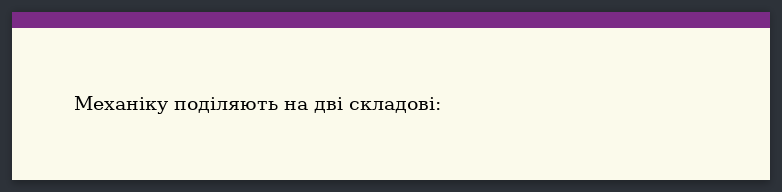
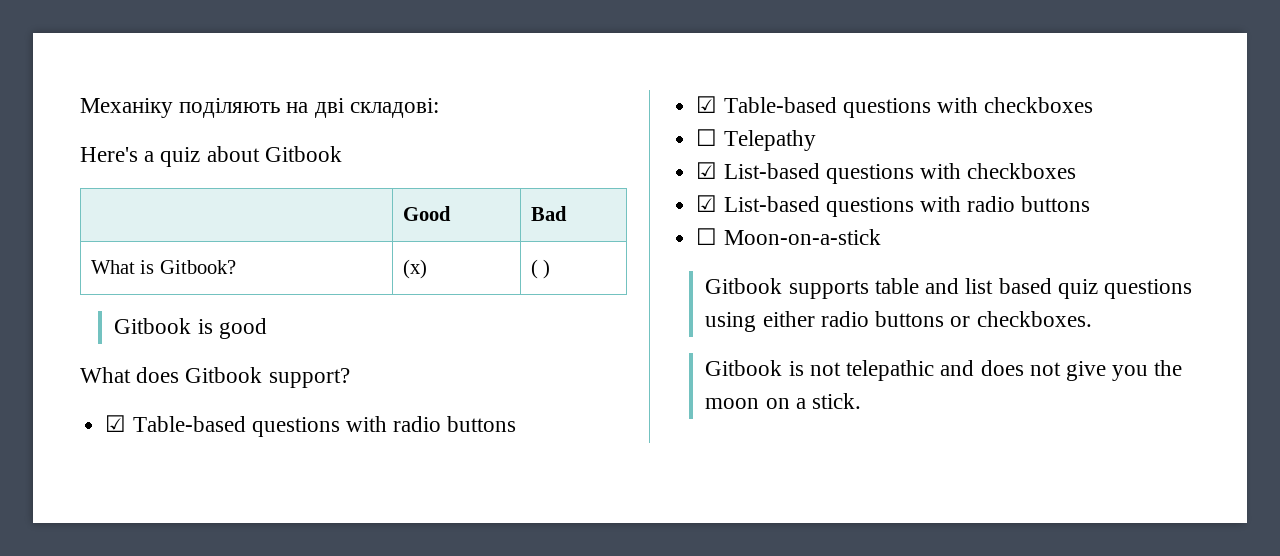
(441, 105) none -> [80,146,342,167] [402,206,451,221] [530,206,567,221] [90,260,236,274] [402,259,427,279] [530,259,551,279] [114,318,267,339] [80,367,350,388] [105,415,517,437] [696,96,1094,118] [696,129,816,151] [696,162,1077,184] [696,195,1091,217] [696,228,881,245] [705,278,1192,299] [705,311,1092,332] [705,360,1183,381] [705,393,862,409] // Here's a quiz about Gitbook // | Good | Bad // What is Gitbook? | (x) | ( ) // Gitbook is good // What does Gitbook support? // ☑ Table-based questions with radio buttons // ☑ Table-based questions with checkboxes // ☐ Telepathy // ☑ List-based questions with checkboxes // ☑ List-based questions with radio buttons // ☐ Moon-on-a-stick // Gitbook supports table and list based quiz questions using either radio buttons or checkboxes. // Gitbook is not telepathic and does not give you the moon on a stick.

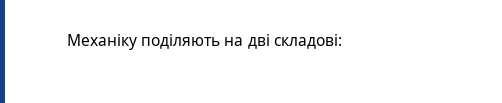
[80,146,342,167] [402,206,451,221] [530,206,567,221] [90,260,236,274] [402,259,427,279] [530,259,551,279] [114,318,267,339] [80,367,350,388] [105,415,517,437] [696,96,1094,118] [696,129,816,151] [696,162,1077,184] [696,195,1091,217] [696,228,881,245] [705,278,1192,299] [705,311,1092,332] [705,360,1183,381] [705,393,862,409] // Here's a quiz about Gitbook // | Good | Bad // What is Gitbook? | (x) | ( ) // Gitbook is good // What does Gitbook support? // ☑ Table-based questions with radio buttons // ☑ Table-based questions with checkboxes // ☐ Telepathy // ☑ List-based questions with checkboxes // ☑ List-based questions with radio buttons // ☐ Moon-on-a-stick // Gitbook supports table and list based quiz questions using either radio buttons or checkboxes. // Gitbook is not telepathic and does not give you the moon on a stick. -> (342, 41) none

